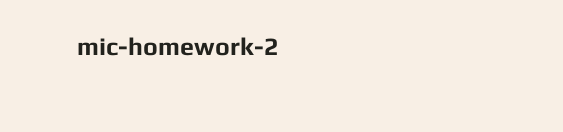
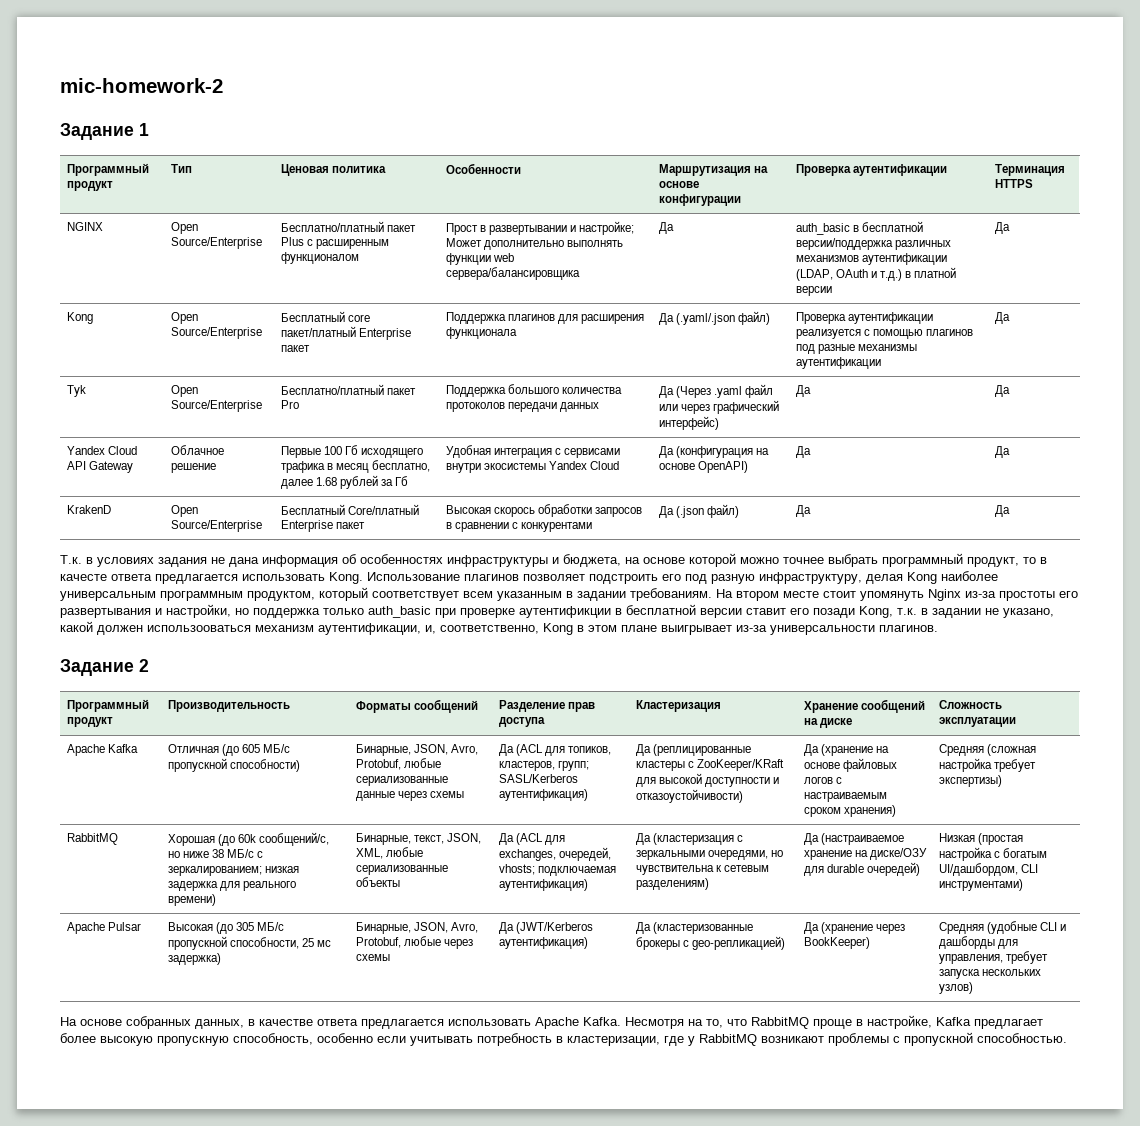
(279, 46) none -> [60,123,149,140] [66,163,149,176] [66,181,113,191] [170,164,192,173] [280,164,386,176] [445,163,521,174] [658,164,768,176] [658,181,699,188] [658,194,741,206] [795,164,947,176] [994,164,1065,176] [994,179,1033,188] [66,222,103,231] [170,222,198,234] [170,237,262,249] [280,221,416,232] [280,237,389,249] [280,252,359,264] [445,221,634,235] [445,238,623,250] [445,253,514,265] [445,267,580,280] [658,222,674,234] [795,221,923,235] [795,238,951,250] [795,253,947,265] [795,267,957,281] [795,286,832,296] [994,222,1010,234] [66,312,93,324] [170,312,198,324] [170,327,262,339] [280,311,370,322] [280,326,411,340] [280,345,310,352] [445,312,644,324] [445,327,517,339] [658,311,770,325] [795,312,933,324] [795,329,973,339] [795,344,917,354] [795,357,881,369] [994,312,1010,324] [66,385,86,397] [170,385,198,397] [170,400,262,412] [280,384,416,395] [280,400,299,409] [445,384,622,397] [445,402,599,412] [658,384,773,398] [658,400,779,414] [658,416,719,430] [795,385,811,397] [994,385,1010,397] [66,446,137,455] [66,461,133,473] [170,445,224,455] [170,463,216,473] [280,445,423,458] [280,460,430,473] [280,475,408,489] [445,445,620,458] [445,461,619,473] [658,446,769,458] [658,461,748,473] [795,446,811,458] [994,446,1010,458] [66,505,111,514] [170,505,198,517] [170,520,262,532] [280,504,419,515] [280,520,365,532] [445,504,642,517] [445,522,592,532] [658,504,739,518] [795,505,811,517] [994,505,1010,517] [60,553,1047,567] [60,571,998,584] [60,587,1078,601] [60,604,1054,618] [60,621,938,635] [60,659,149,676] [66,699,149,712] [66,717,113,727] [167,700,290,712] [355,699,478,713] [498,700,595,712] [498,717,545,727] [635,700,721,712] [803,699,925,713] [803,718,852,728] [938,700,1002,709] [938,717,1016,727] [66,744,138,756] [167,744,290,756] [167,758,300,772] [355,744,478,756] [355,758,441,770] [355,776,448,786] [355,791,464,801] [498,744,611,756] [498,761,589,771] [498,774,578,783] [498,789,588,801] [635,744,751,756] [635,759,784,771] [635,773,779,787] [635,789,743,803] [803,744,889,756] [803,758,897,772] [803,777,842,784] [803,792,887,802] [803,805,896,817] [938,744,1036,756] [938,758,1036,772] [938,775,1002,787] [66,833,118,845] [167,832,329,846] [167,849,263,858] [167,866,299,876] [167,881,296,891] [167,894,216,906] [355,833,481,845] [355,847,423,859] [355,865,448,875] [355,877,400,887] [498,833,565,845] [498,847,611,861] [498,864,616,876] [498,879,588,891] [635,833,743,845] [635,850,783,860] [635,865,769,875] [635,878,709,890] [803,833,904,845] [803,848,927,860] [803,862,920,876] [938,833,1023,845] [938,847,1047,861] [938,863,1038,876] [938,879,1023,891] [66,922,141,934] [167,922,284,934] [167,936,331,950] [167,953,221,965] [355,922,478,934] [355,936,473,949] [355,954,390,961] [498,922,593,934] [498,937,588,949] [635,922,753,934] [635,936,785,950] [803,922,905,934] [803,937,870,949] [938,921,1066,934] [938,936,1018,949] [938,951,1048,964] [938,969,1041,979] [938,982,973,994] [60,1015,1043,1029] [60,1032,1067,1046] // Задание 1 // Программный продукт | Тип | Ценовая политика | Особенности | Маршрутизация на основе конфигурации | Проверка аутентификации | Терминация HTTPS // NGINX | Open Source/Enterprise | Бесплатно/платный пакет Plus с расширенным функционалом | Прост в развертывании и настройке; Может дополнительно выполнять функции web сервера/балансировщика | Да | auth_basic в бесплатной версии/поддержка различных механизмов аутентификации (LDAP, OAuth и т.д.) в платной версии | Да // Kong | Open Source/Enterprise | Бесплатный core пакет/платный Enterprise пакет | Поддержка плагинов для расширения функционала | Да (.yaml/.json файл) | Проверка аутентификации реализуется с помощью плагинов под разные механизмы аутентификации | Да // Tyk | Open Source/Enterprise | Бесплатно/платный пакет Pro | Поддержка большого количества протоколов передачи данных | Да (Через .yaml файл или через графический интерфейс) | Да | Да // Yandex Cloud API Gateway | Облачное решение | Первые 100 Гб исходящего трафика в месяц бесплатно, далее 1.68 рублей за Гб | Удобная интеграция с сервисами внутри экосистемы Yandex Cloud | Да (конфигурация на основе OpenAPI) | Да | Да // KrakenD | Open Source/Enterprise | Бесплатный Core/платный Enterprise пакет | Высокая скорось обработки запросов в сравнении с конкурентами | Да (.json файл) | Да | Да // Т.к. в условиях задания не дана информация об особенностях инфраструктуры и бюджета, на основе которой можно точнее выбрать программный продукт, то в качесте ответа предлагается использовать Kong. Использование плагинов позволяет подстроить его под разную инфраструктуру, делая Kong наиболее универсальным программным продуктом, который соответствует всем указанным в задании требованиям. На втором месте стоит упомянуть Nginx из-за простоты его развертывания и настройки, но поддержка только auth_basic при проверке аутентификции в бесплатной версии ставит его позади Kong, т.к. в задании не указано, какой должен использооваться механизм аутентификации, и, соответственно, Kong в этом плане выигрывает из-за универсальности плагинов. // Задание 2 // Программный продукт | Производительность | Форматы сообщений | Разделение прав доступа | Кластеризация | Хранение сообщений на диске | Сложность эксплуатации // Apache Kafka | Отличная (до 605 МБ/с пропускной способности) | Бинарные, JSON, Avro, Protobuf, любые сериализованные данные через схемы | Да (ACL для топиков, кластеров, групп; SASL/Kerberos аутентификация) | Да (реплицированные кластеры с ZooKeeper/KRaft для высокой доступности и отказоустойчивости) | Да (хранение на основе файловых логов с настраиваемым сроком хранения) | Средняя (сложная настройка требует экспертизы) // RabbitMQ | Хорошая (до 60k сообщений/с, но ниже 38 МБ/с с зеркалированием; низкая задержка для реального времени) | Бинарные, текст, JSON, XML, любые сериализованные объекты | Да (ACL для exchanges, очередей, vhosts; подключаемая аутентификация) | Да (кластеризация с зеркальными очередями, но чувствительна к сетевым разделениям) | Да (настраиваемое хранение на диске/ОЗУ для durable очередей) | Низкая (простая настройка с богатым UI/дашбордом, CLI инструментами) // Apache Pulsar | Высокая (до 305 МБ/с пропускной способности, 25 мс задержка) | Бинарные, JSON, Avro, Protobuf, любые через схемы | Да (JWT/Kerberos аутентификация) | Да (кластеризованные брокеры с geo-репликацией) | Да (хранение через BookKeeper) | Средняя (удобные CLI и дашборды для управления, требует запуска нескольких узлов) // На основе собранных данных, в качестве ответа предлагается использовать Apache Kafka. Несмотря на то, что RabbitMQ проще в настройке, Kafka предлагает более высокую пропускную способность, особенно если учитывать потребность в кластеризации, где у RabbitMQ возникают проблемы с пропускной способностью.

